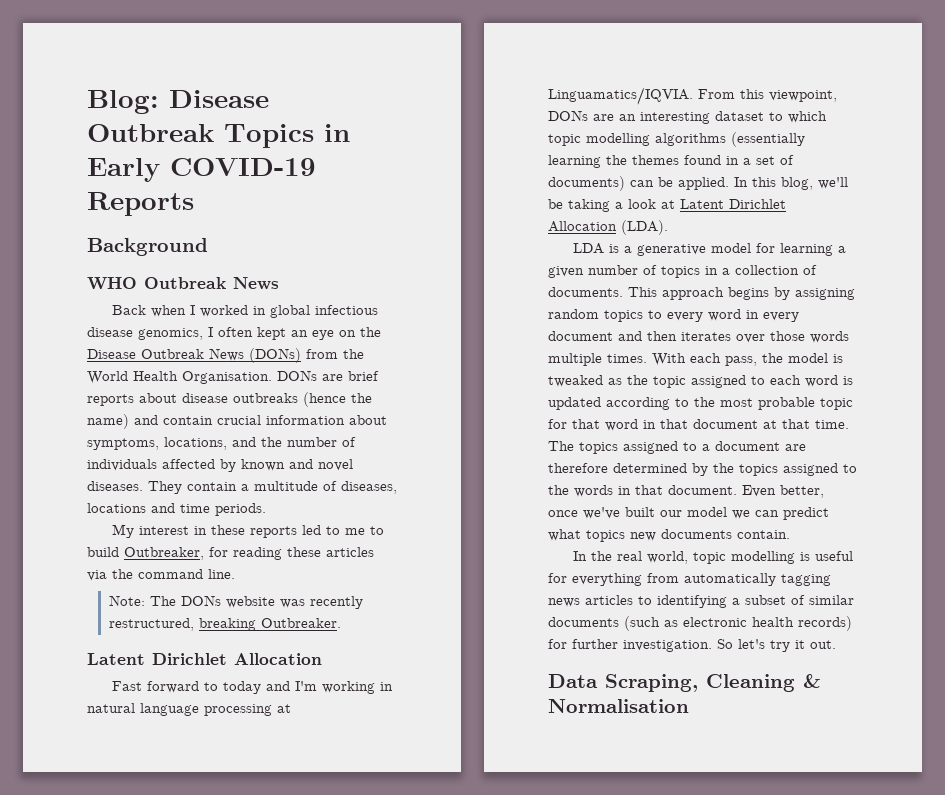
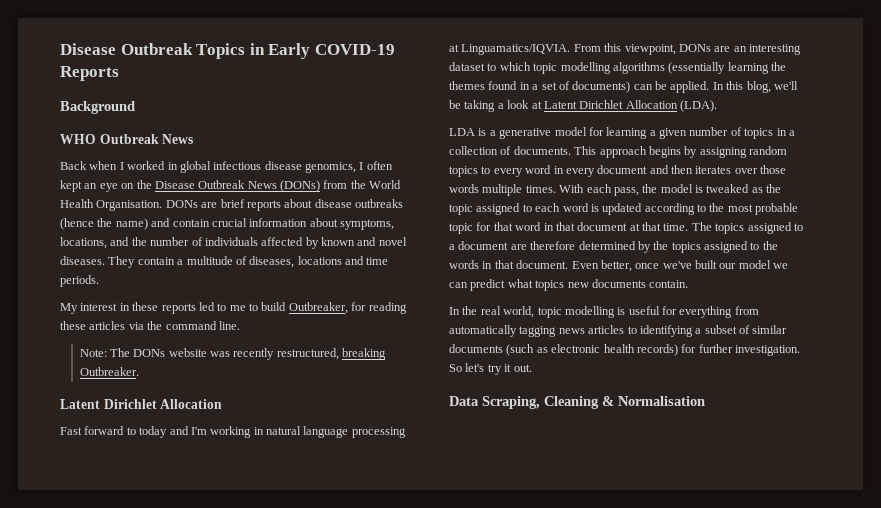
[87,90,159,114] Blog: -> (60, 49) none

